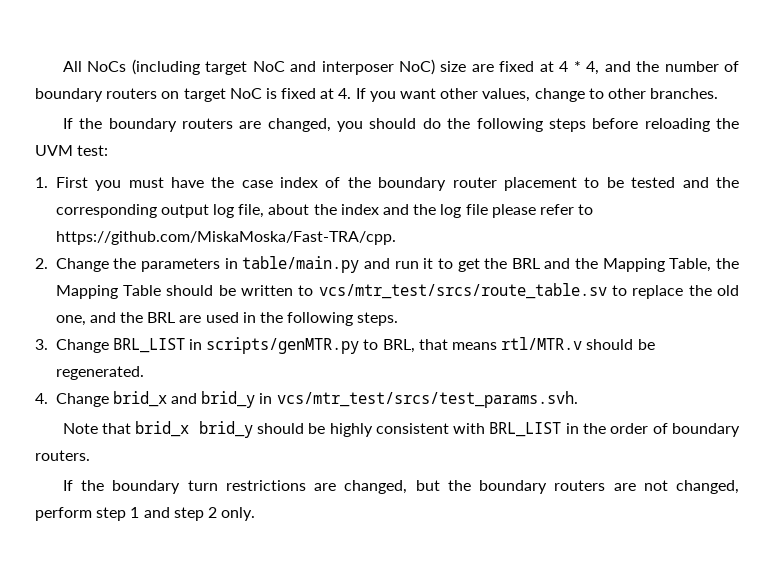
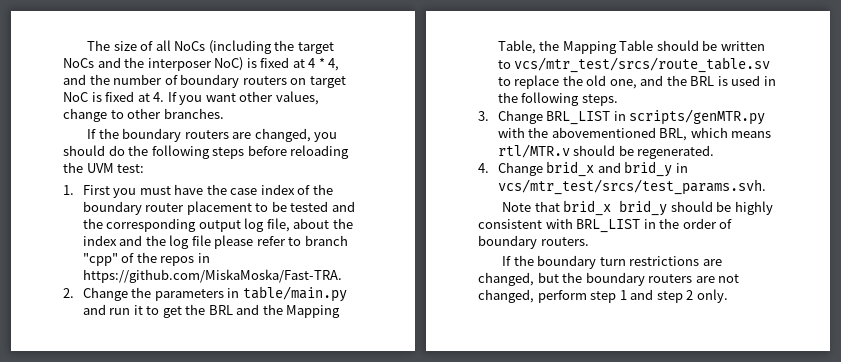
[62,59,494,75] All NoCs (including target NoC and interposer NoC) size are -> [87,40,334,54] [63,57,257,71] The size of all NoCs (including the target NoCs and the interposer NoC) is
[55,231,396,245] https://github.com/MiskaMoska/Fast-TRA/cpp. -> [304,235,348,246] [82,252,210,266] [82,269,342,283] branch "cpp" of the repos in https://github.com/MiskaMoska/Fast-TRA.
[179,315,202,323] are -> [717,76,728,86] is
[363,339,448,353] to BRL, that -> [497,127,728,141] with the abovementioned BRL, which

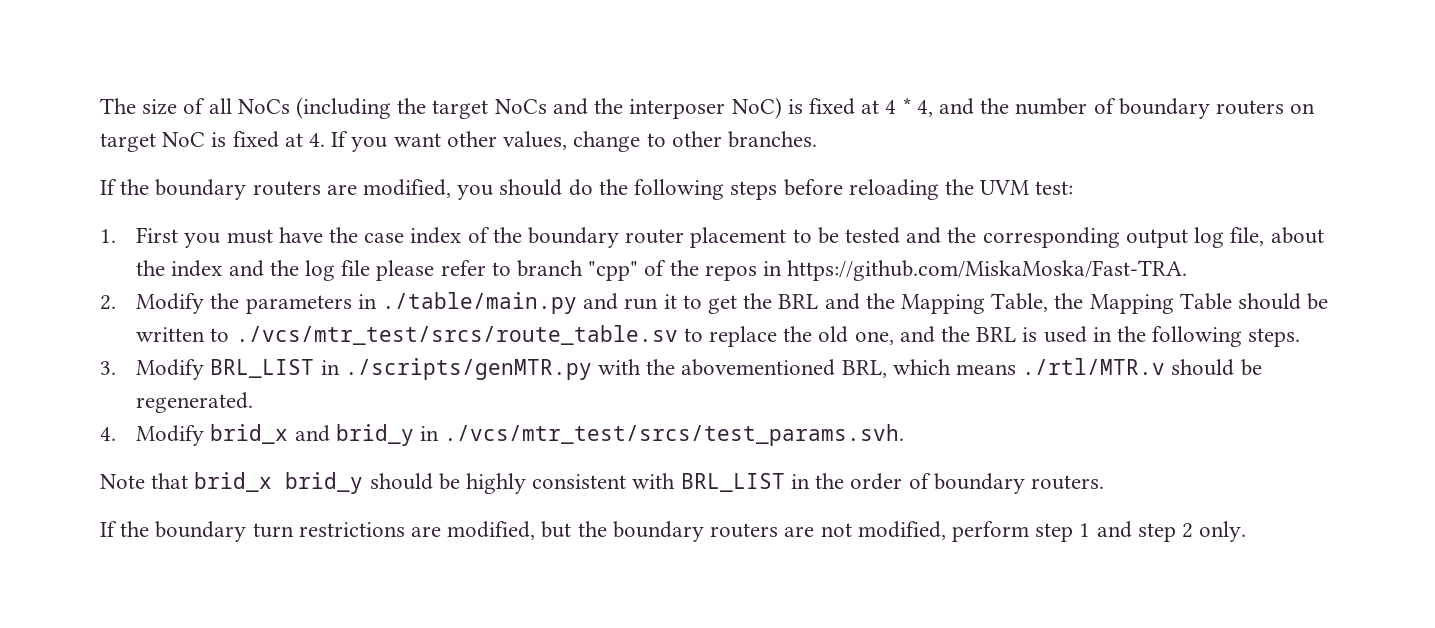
[254,128,311,142] changed, -> [363,179,452,198] modified,
[82,287,128,301] Change -> [136,293,205,314] Modify
[242,286,347,302] table/main.py -> [381,292,577,314] ./table/main.py
[514,57,771,73] vcs/mtr_test/srcs/route_table.sv -> [235,325,678,345] ./vcs/mtr_test/srcs/route_table.sv
[497,109,766,125] Change BRL_LIST in scripts/genMTR.py -> [136,358,592,380] Modify BRL_LIST in ./scripts/genMTR.py
[497,144,570,158] rtl/MTR.v -> [1022,358,1166,375] ./rtl/MTR.v
[497,162,543,176] Change -> [136,425,205,446] Modify
[497,179,766,195] vcs/mtr_test/srcs/test_params.svh. -> [444,424,905,446] ./vcs/mtr_test/srcs/test_params.svh.
[478,272,534,286] changed, -> [447,521,536,540] modified,
[478,289,534,303] changed, -> [857,521,946,540] modified,

